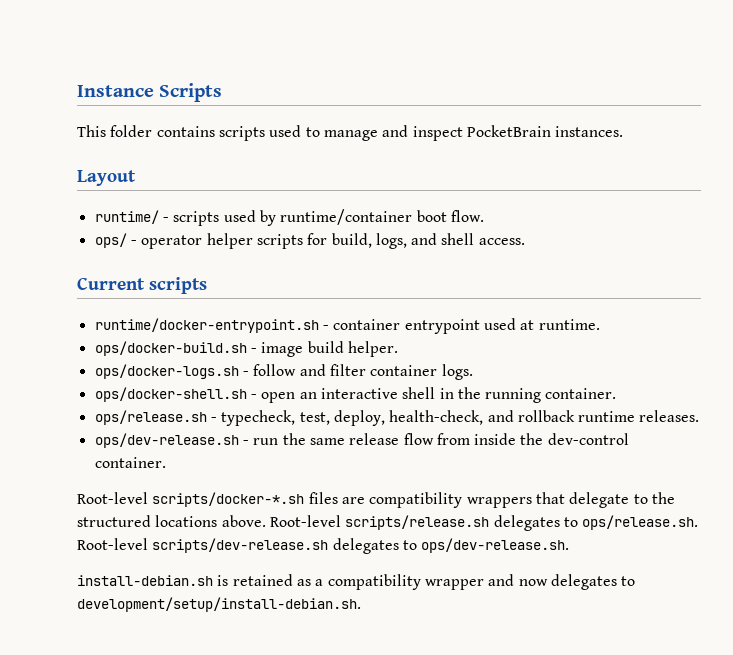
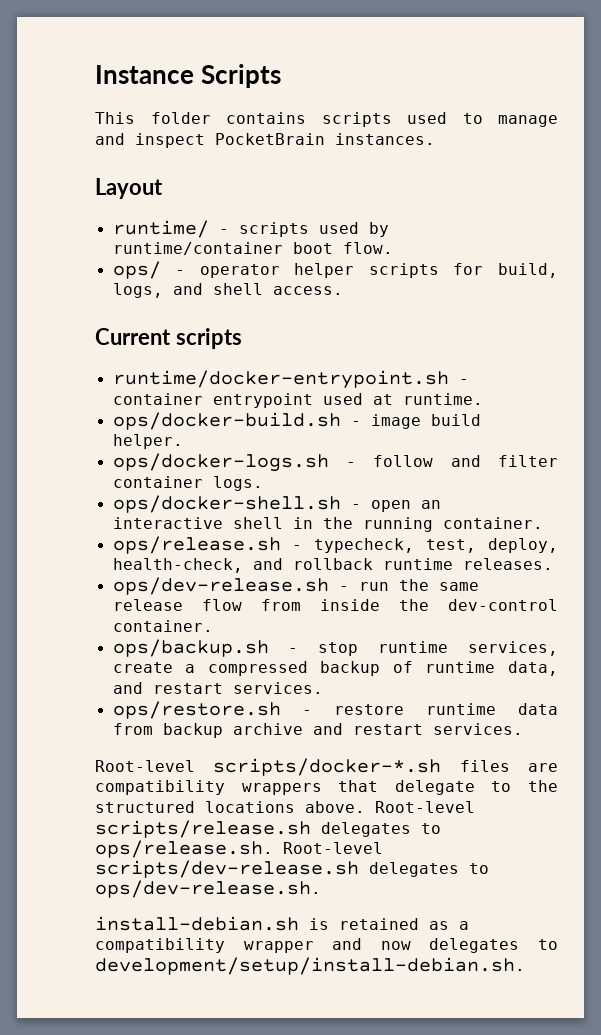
(166, 462) none -> [112,639,558,657] [112,661,558,676] [112,682,323,694] [112,701,558,719] [112,723,523,738] // ops/backup.sh - stop runtime services, create a compressed backup of runtime data, and restart services. // ops/restore.sh - restore runtime data from backup archive and restart services.

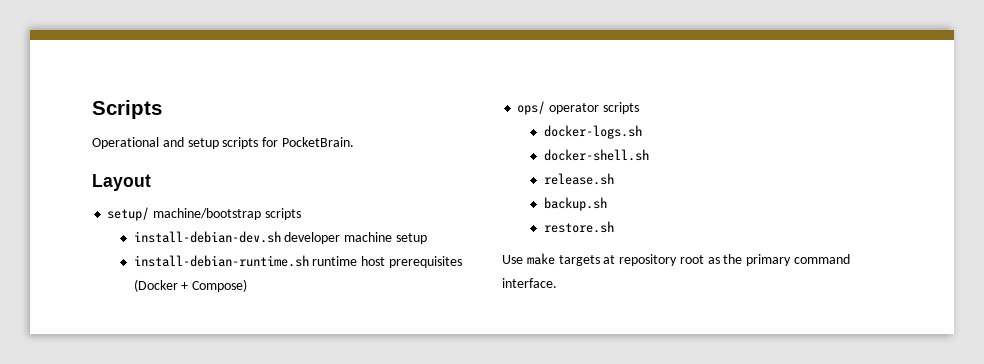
[95,65,194,84] Instance -> (92, 109) none
[95,112,558,127] [95,133,435,148] This folder contains scripts used to manage and inspect PocketBrain instances. -> [92,137,354,149] Operational and setup scripts for PocketBrain.
[112,220,389,238] [112,242,393,255] [112,261,558,279] [112,283,343,298] [95,328,242,349] [112,370,469,389] [112,393,483,408] [112,412,481,430] [112,434,183,449] [112,453,558,472] [112,476,263,491] [112,495,441,513] [112,517,543,532] [112,536,558,554] [112,558,553,573] [112,577,479,595] [112,599,558,611] [112,620,213,632] [112,639,558,657] [112,661,558,676] [112,682,323,694] [112,701,558,719] [112,723,523,738] [95,758,558,776] [95,780,558,795] [95,801,475,813] [95,820,441,838] [95,840,383,858] [95,860,489,878] [95,880,321,898] [95,916,469,931] [95,938,558,953] [95,957,525,975] runtime/ - scripts used by runtime/container boot flow. // ops/ - operator helper scripts for build, logs, and shell access. // Current scripts // runtime/docker-entrypoint.sh - container entrypoint used at runtime. // ops/docker-build.sh - image build helper. // ops/docker-logs.sh - follow and filter container logs. // ops/docker-shell.sh - open an interactive shell in the running container. // ops/release.sh - typecheck, test, deploy, health-check, and rollback runtime releases. // ops/dev-release.sh - run the same release flow from inside the dev-control container. // ops/backup.sh - stop runtime services, create a compressed backup of runtime data, and restart services. // ops/restore.sh - restore runtime data from backup archive and restart services. // Root-level scripts/docker-*.sh files are compatibility wrappers that delegate to the structured locations above. Root-level scripts/release.sh delegates to ops/release.sh. Root-level scripts/dev-release.sh delegates to ops/dev-release.sh. // install-debian.sh is retained as a compatibility wrapper and now delegates to development/setup/install-debian.sh. -> [107,207,301,221] [133,231,427,244] [133,255,462,268] [133,279,248,292] [517,101,639,115] [543,125,642,139] [543,149,649,161] [543,173,614,185] [543,197,607,211] [543,221,614,233] [502,253,851,266] [502,278,557,288] setup/ machine/bootstrap scripts // install-debian-dev.sh developer machine setup // install-debian-runtime.sh runtime host prerequisites (Docker + Compose) // ops/ operator scripts // docker-logs.sh // docker-shell.sh // release.sh // backup.sh // restore.sh // Use make targets at repository root as the primary command interface.

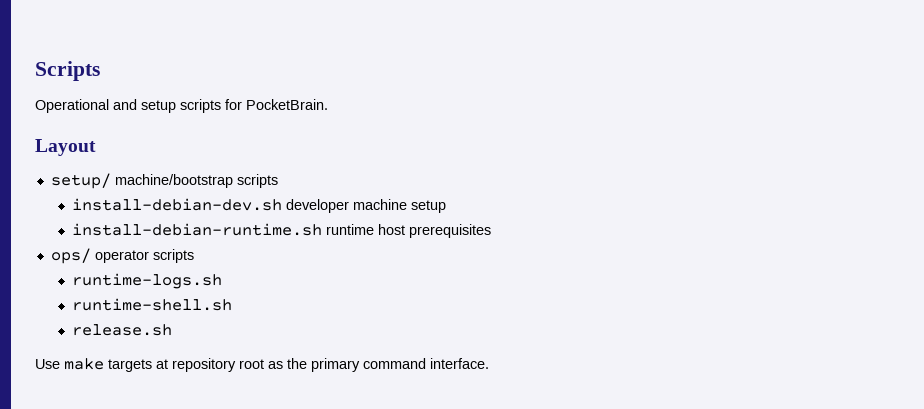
[133,279,248,292] (Docker + Compose) -> (492, 231) none
[543,125,642,139] [543,149,649,161] docker-logs.sh // docker-shell.sh -> [72,273,223,289] [72,298,233,311] runtime-logs.sh // runtime-shell.sh
[543,197,607,211] [543,221,614,233] // backup.sh // restore.sh -> (173, 330) none

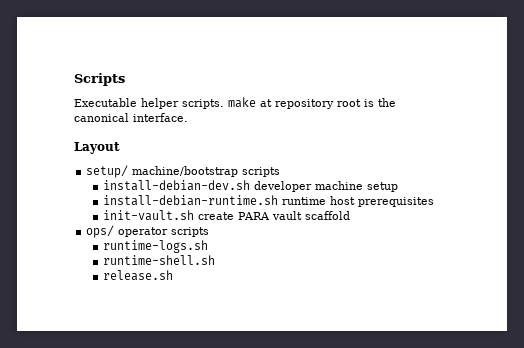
[35,99,328,113] Operational and setup scripts for PocketBrain. -> [74,97,396,109] [74,113,188,122] Executable helper scripts. make at repository root is the canonical interface.
(492, 231) none -> [102,210,350,221] // init-vault.sh create PARA vault scaffold
[35,358,489,372] // Use make targets at repository root as the primary command interface. -> (173, 275) none

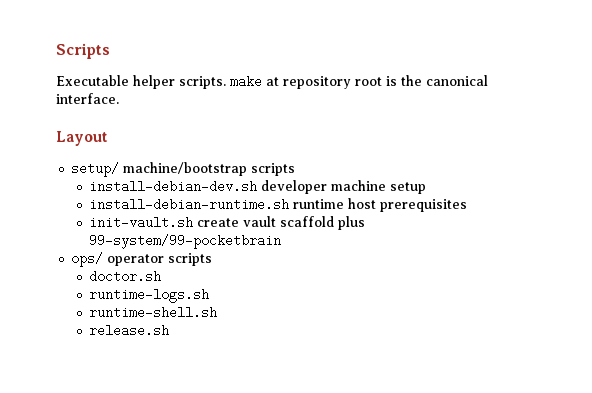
[237,212,270,220] PARA -> (240, 222) none
(350, 215) none -> [338,216,366,230] [89,234,282,249] plus 99-system/99-pocketbrain
(210, 232) none -> [89,270,162,283] // doctor.sh

